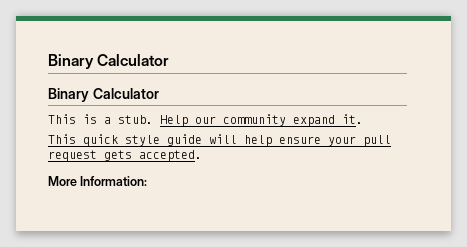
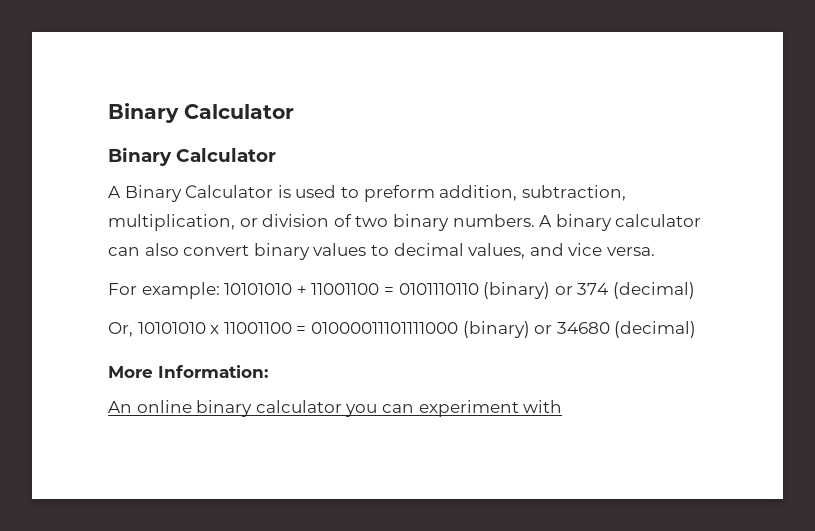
[48,114,363,127] [48,134,391,147] [48,150,202,162] [48,176,148,186] This is a stub. Help our community expand it. // This quick style guide will help ensure your pull request gets accepted. // More Information: -> [108,185,626,202] [108,214,702,231] [108,243,655,260] [108,282,695,299] [108,321,697,338] [108,365,268,378] [108,400,563,417] A Binary Calculator is used to preform addition, subtraction, multiplication, or division of two binary numbers. A binary calculator can also convert binary values to decimal values, and vice versa. // For example: 10101010 + 11001100 = 0101110110 (binary) or 374 (decimal) // Or, 10101010 x 11001100 = 01000011101111000 (binary) or 34680 (decimal) // More Information: // An online binary calculator you can experiment with

